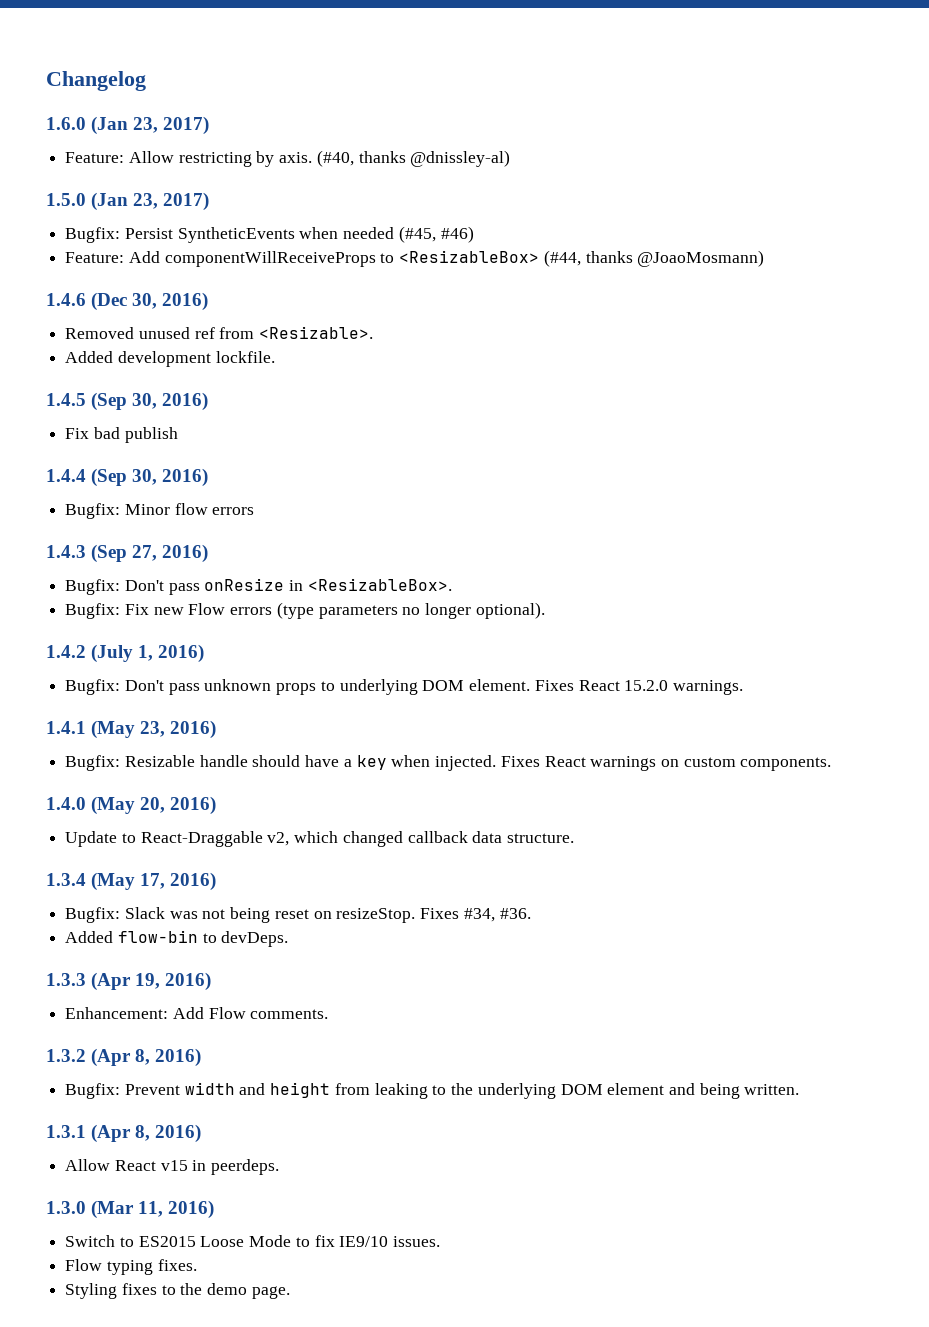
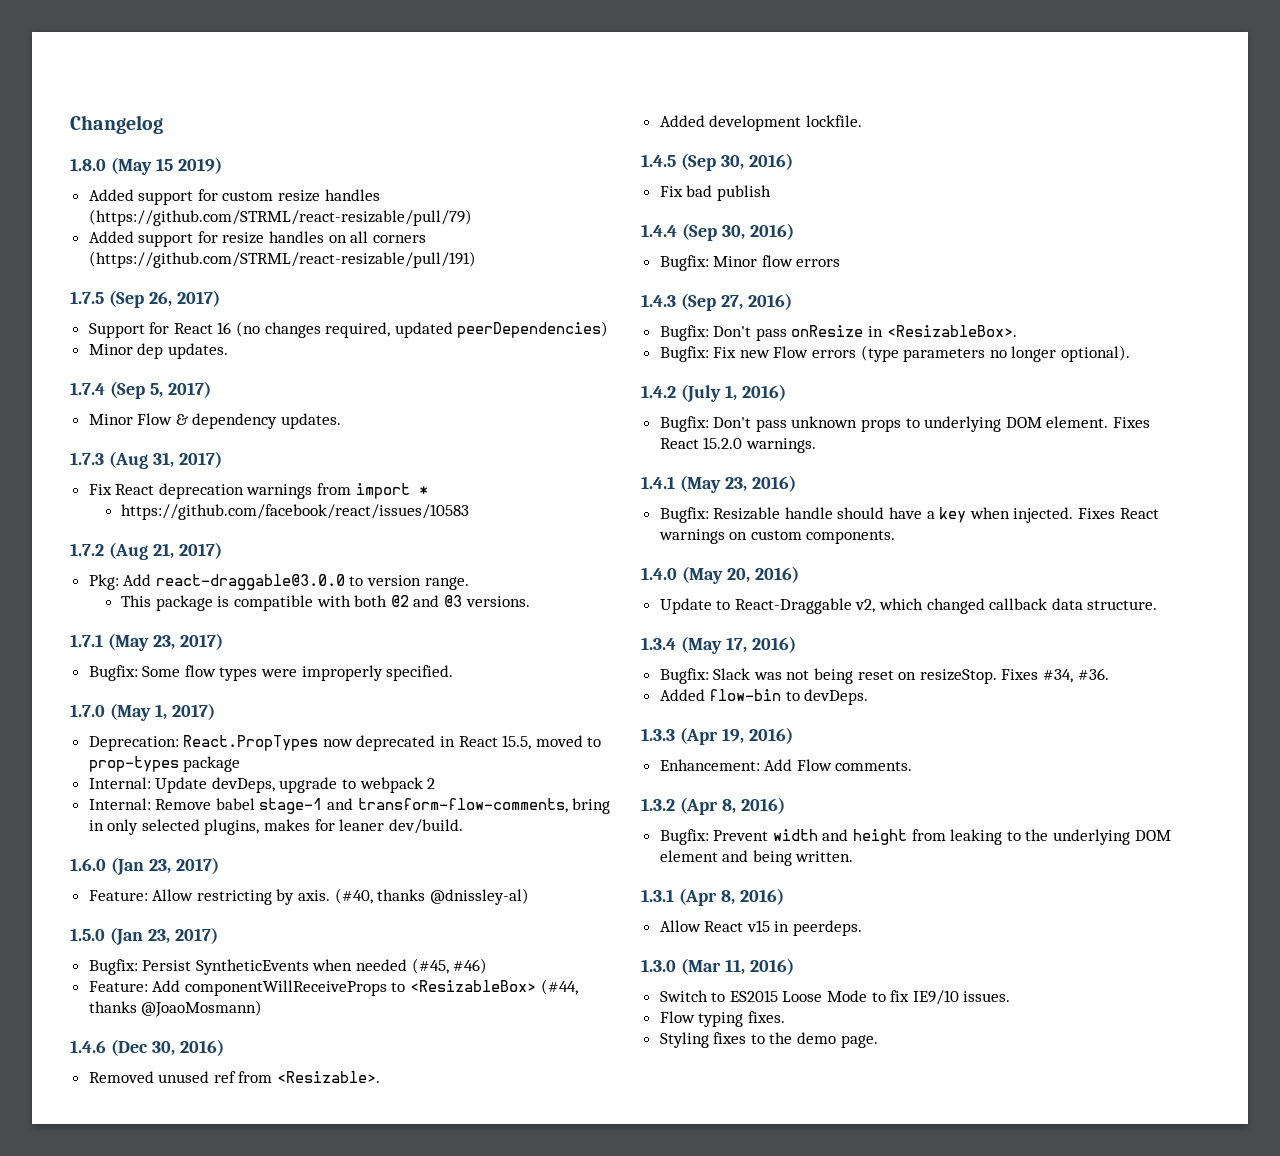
(146, 81) none -> [70,157,222,175] [88,189,380,205] [88,209,472,226] [88,231,426,247] [88,251,476,268] [70,290,220,308] [88,321,609,338] [88,343,228,359] [70,381,211,399] [88,413,342,429] [70,451,222,469] [88,483,428,499] [121,504,470,520] [70,542,222,560] [88,574,469,590] [121,595,530,611] [70,633,223,651] [88,665,454,681] [70,703,215,721] [88,735,602,751] [88,756,241,772] [88,777,436,793] [88,798,611,814] [88,819,463,835] // 1.8.0 (May 15 2019) // Added support for custom resize handles (https://github.com/STRML/react-resizable/pull/79) // Added support for resize handles on all corners (https://github.com/STRML/react-resizable/pull/191) // 1.7.5 (Sep 26, 2017) // Support for React 16 (no changes required, updated peerDependencies) // Minor dep updates. // 1.7.4 (Sep 5, 2017) // Minor Flow & dependency updates. // 1.7.3 (Aug 31, 2017) // Fix React deprecation warnings from import * // https://github.com/facebook/react/issues/10583 // 1.7.2 (Aug 21, 2017) // Pkg: Add react-draggable@3.0.0 to version range. // This package is compatible with both @2 and @3 versions. // 1.7.1 (May 23, 2017) // Bugfix: Some flow types were improperly specified. // 1.7.0 (May 1, 2017) // Deprecation: React.PropTypes now deprecated in React 15.5, moved to prop-types package // Internal: Update devDeps, upgrade to webpack 2 // Internal: Remove babel stage-1 and transform-flow-comments, bring in only selected plugins, makes for leaner dev/build.

